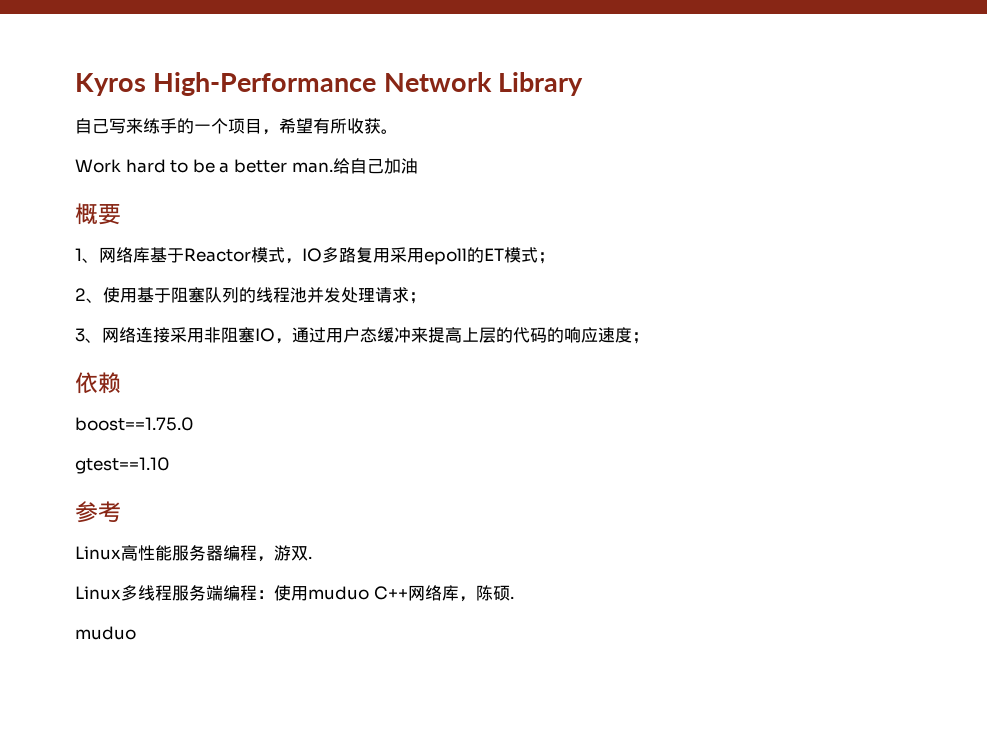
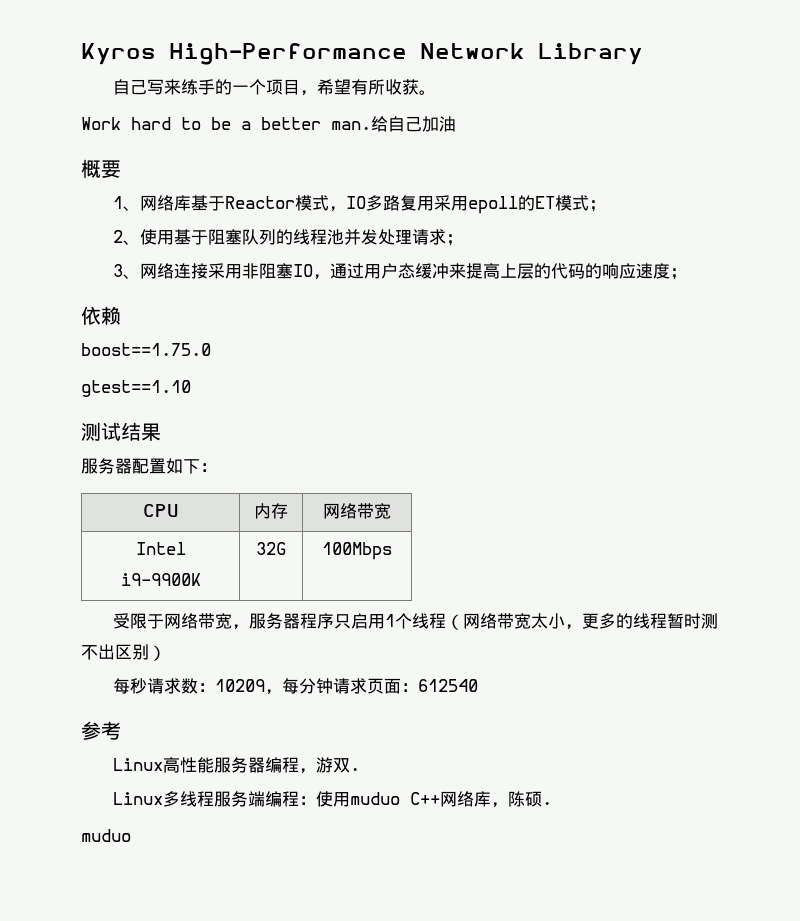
(170, 465) none -> [81,422,161,441] [81,458,217,474] [142,504,179,517] [254,503,288,519] [323,503,391,519] [135,542,186,555] [120,573,201,586] [256,542,286,555] [322,542,392,560] [112,613,718,630] [81,644,166,661] [112,678,478,695] // 测试结果 // 服务器配置如下： // CPU | 内存 | 网络带宽 // Intel i9-9900K | 32G | 100Mbps // 受限于网络带宽，服务器程序只启用1个线程（网络带宽太小，更多的线程暂时测不出区别） // 每秒请求数：10209，每分钟请求页面：612540

